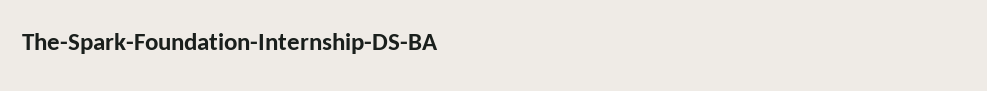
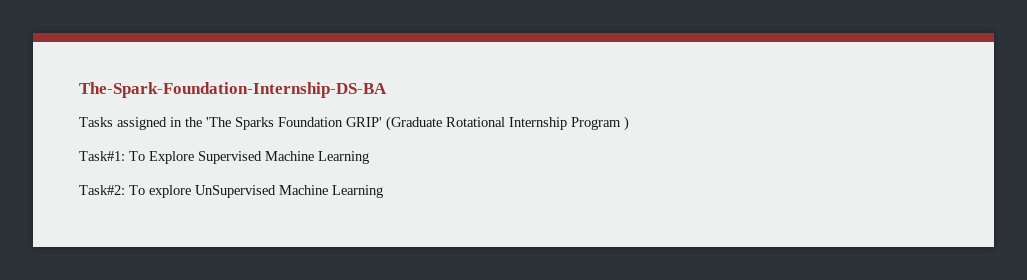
(438, 43) none -> [79,116,629,131] [79,151,369,164] [79,185,383,198] // Tasks assigned in the 'The Sparks Foundation GRIP' (Graduate Rotational Internship Program ) // Task#1: To Explore Supervised Machine Learning // Task#2: To explore UnSupervised Machine Learning

